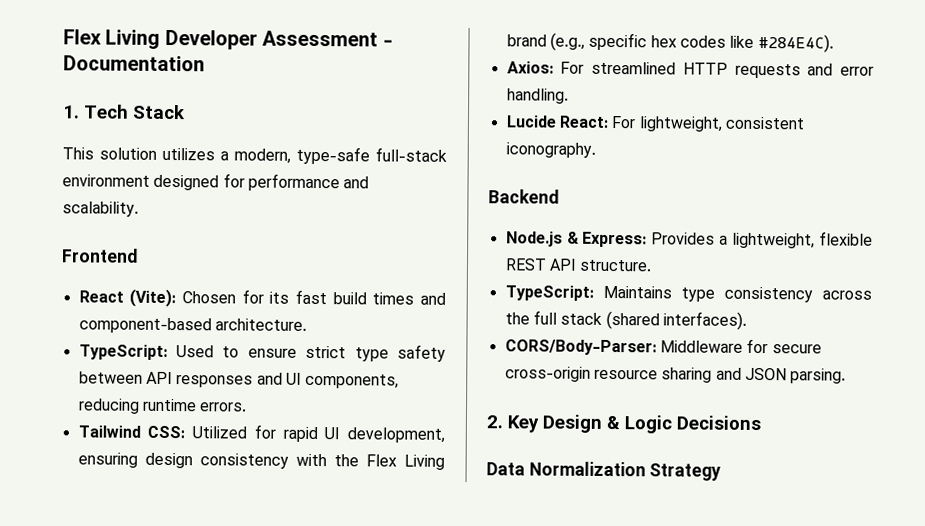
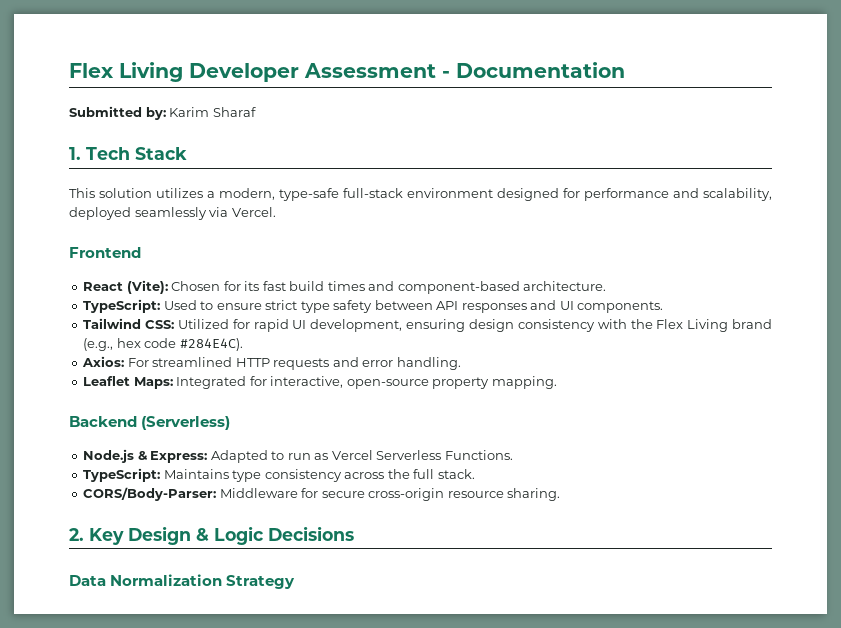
(205, 63) none -> [69,106,256,120] // Submitted by: Karim Sharaf
[62,201,139,217] scalability. -> [703,188,772,201] [69,207,276,220] scalability, deployed seamlessly via Vercel.
[305,373,400,389] [77,398,248,414] components, reducing runtime errors. -> [577,301,664,313] components.
[588,32,755,51] specific hex codes like -> [116,338,177,348] hex code
[505,115,804,132] [505,142,596,158] Lucide React: For lightweight, consistent iconography. -> [83,376,557,389] Leaflet Maps: Integrated for interactive, open-source property mapping.
(559, 196) none -> [141,416,231,430] (Serverless)
[651,231,873,249] [504,258,653,272] Provides a lightweight, flexible REST API structure. -> [210,450,513,463] Adapted to run as Vercel Serverless Functions.
[560,310,747,330] stack (shared interfaces). -> [437,469,475,479] stack.
[661,367,847,384] sharing and JSON parsing. -> [507,488,561,501] sharing.

